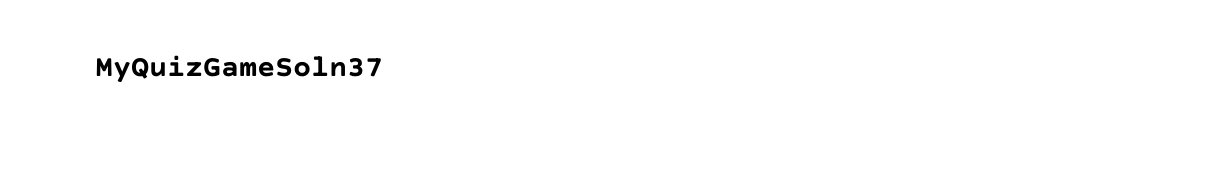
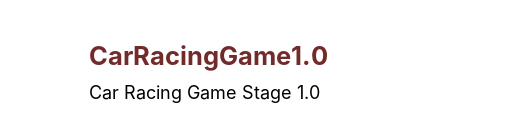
[95,55,383,83] MyQuizGameSoln37 -> [89,45,328,71] [89,85,320,103] CarRacingGame1.0 // Car Racing Game Stage 1.0

